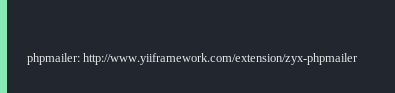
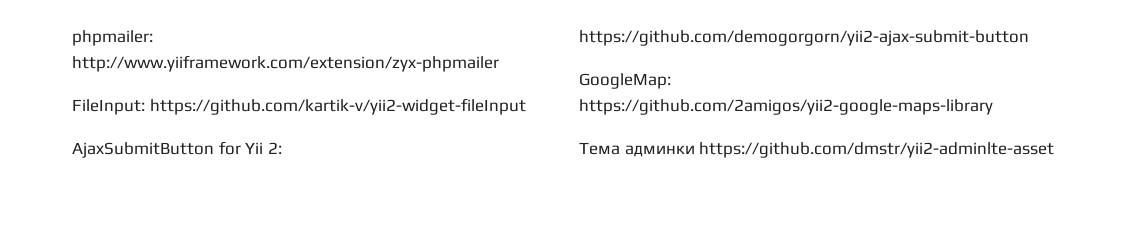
(359, 59) none -> [72,98,526,115] [72,141,282,158] [579,30,1029,46] [579,73,671,89] [579,99,993,115] [579,142,1055,158] // FileInput: https://github.com/kartik-v/yii2-widget-fileInput // AjaxSubmitButton for Yii 2: https://github.com/demogorgorn/yii2-ajax-submit-button // GoogleMap: https://github.com/2amigos/yii2-google-maps-library // Тема админки https://github.com/dmstr/yii2-adminlte-asset

